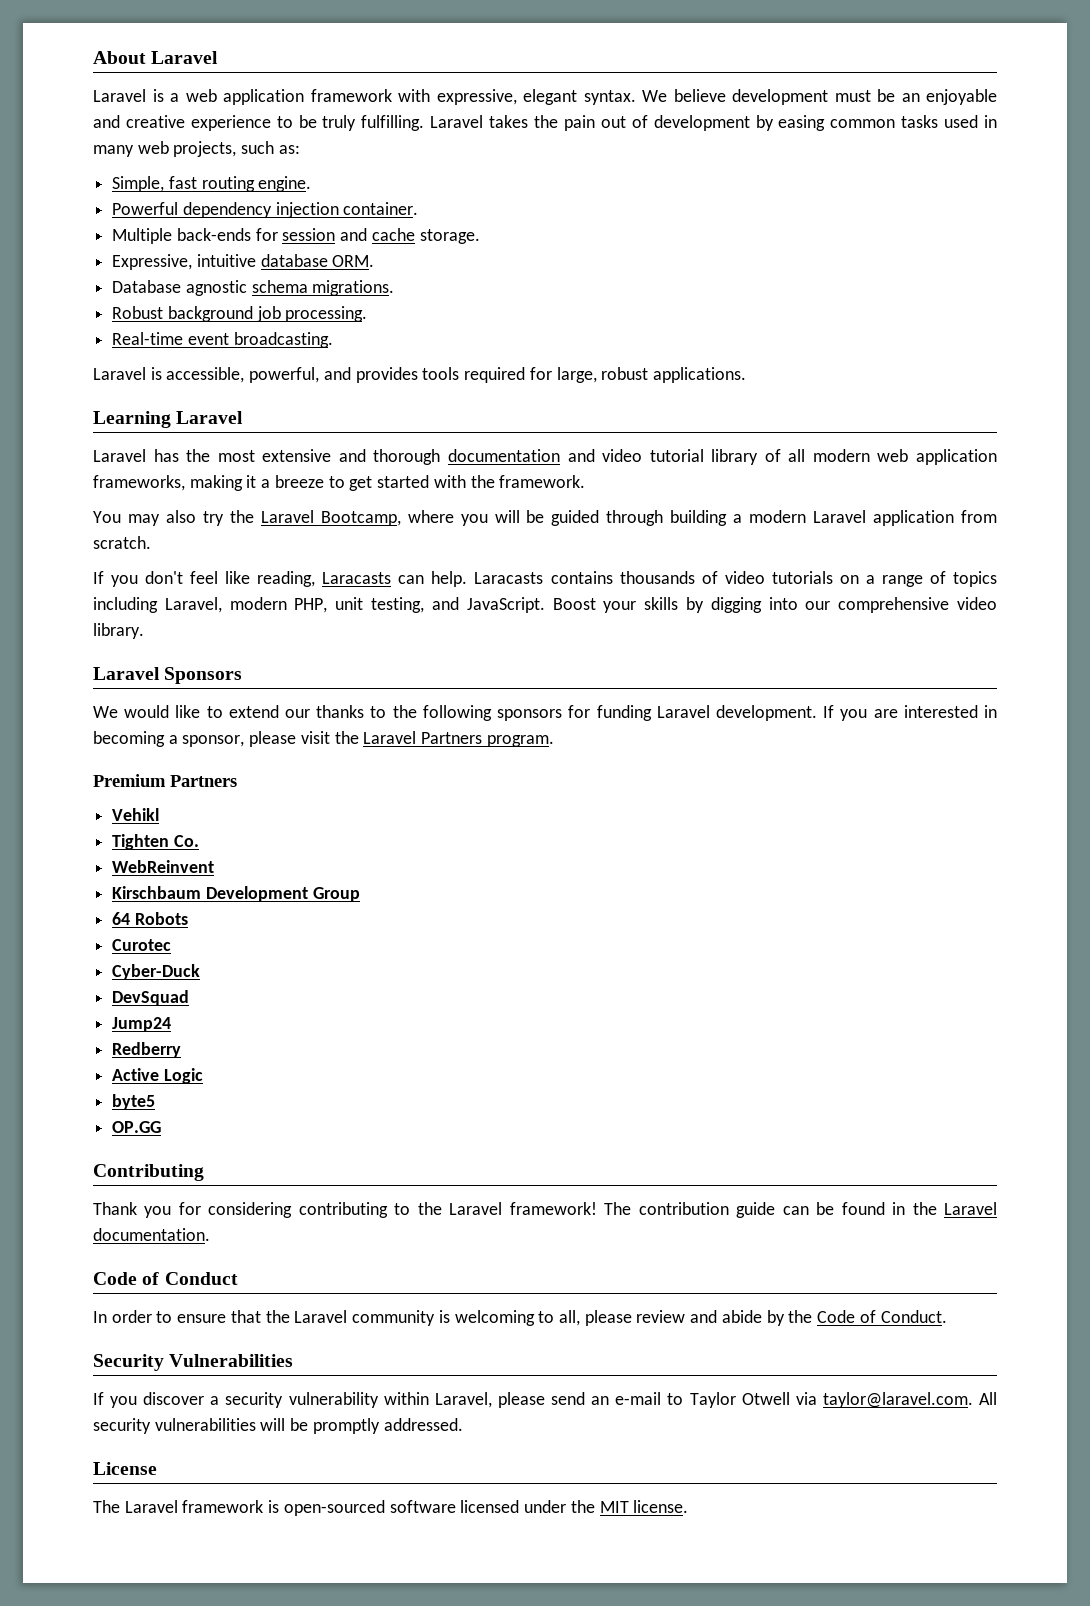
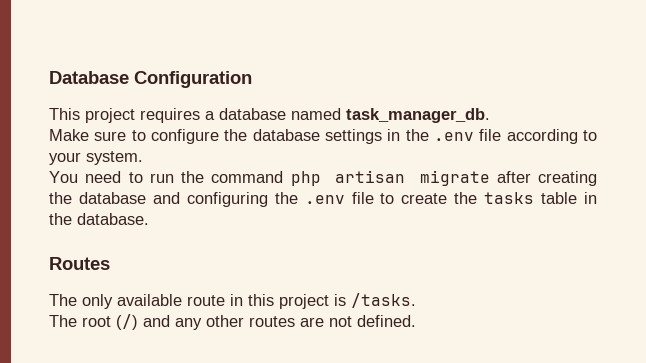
[93,51,219,64] [93,89,997,105] [93,115,998,131] [93,141,300,157] [112,176,312,192] [112,202,419,218] [112,228,480,244] [112,254,375,270] [112,280,395,296] [112,306,368,322] [112,332,333,348] [93,367,746,383] [93,411,244,428] [93,449,997,465] [93,475,586,491] [93,510,998,526] [93,536,151,549] [93,571,998,587] [93,597,997,613] [93,623,144,639] [93,667,243,684] [93,705,998,721] [93,731,554,747] [93,774,237,787] [112,808,160,821] [112,834,199,850] [112,860,215,873] [112,886,360,902] [112,912,188,925] [112,939,172,951] [112,964,201,980] [112,990,190,1006] [112,1017,172,1032] [112,1042,182,1058] [112,1068,203,1084] [112,1094,156,1110] [112,1121,162,1133] [93,1164,204,1181] [93,1202,998,1218] [93,1228,210,1241] [93,1272,238,1285] [93,1310,947,1326] [93,1354,294,1371] [93,1392,998,1408] [93,1418,463,1434] [93,1462,157,1475] [93,1500,689,1516] About Laravel // Laravel is a web application framework with expressive, elegant syntax. We believe development must be an enjoyable and creative experience to be truly fulfilling. Laravel takes the pain out of development by easing common tasks used in many web projects, such as: // Simple, fast routing engine. // Powerful dependency injection container. // Multiple back-ends for session and cache storage. // Expressive, intuitive database ORM. // Database agnostic schema migrations. // Robust background job processing. // Real-time event broadcasting. // Laravel is accessible, powerful, and provides tools required for large, robust applications. // Learning Laravel // Laravel has the most extensive and thorough documentation and video tutorial library of all modern web application frameworks, making it a breeze to get started with the framework. // You may also try the Laravel Bootcamp, where you will be guided through building a modern Laravel application from scratch. // If you don't feel like reading, Laracasts can help. Laracasts contains thousands of video tutorials on a range of topics including Laravel, modern PHP, unit testing, and JavaScript. Boost your skills by digging into our comprehensive video library. // Laravel Sponsors // We would like to extend our thanks to the following sponsors for funding Laravel development. If you are interested in becoming a sponsor, please visit the Laravel Partners program. // Premium Partners // Vehikl // Tighten Co. // WebReinvent // Kirschbaum Development Group // 64 Robots // Curotec // Cyber-Duck // DevSquad // Jump24 // Redberry // Active Logic // byte5 // OP.GG // Contributing // Thank you for considering contributing to the Laravel framework! The contribution guide can be found in the Laravel documentation. // Code of Conduct // In order to ensure that the Laravel community is welcoming to all, please review and abide by the Code of Conduct. // Security Vulnerabilities // If you discover a security vulnerability within Laravel, please send an e-mail to Taylor Otwell via taylor@laravel.com. All security vulnerabilities will be promptly addressed. // License // The Laravel framework is open-sourced software licensed under the MIT license. -> [49,71,252,88] [49,108,490,123] [49,129,597,144] [49,151,143,165] [49,170,597,186] [49,192,598,207] [49,213,149,225] [49,257,110,270] [49,293,416,309] [49,314,416,330] Database Configuration // This project requires a database named task_manager_db. // Make sure to configure the database settings in the .env file according to your system. // You need to run the command php artisan migrate after creating the database and configuring the .env file to create the tasks table in the database. // Routes // The only available route in this project is /tasks. // The root (/) and any other routes are not defined.

